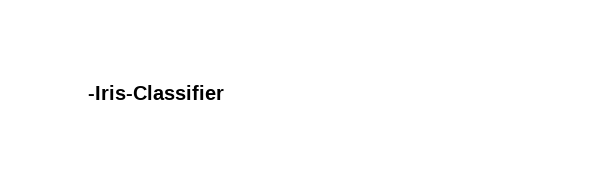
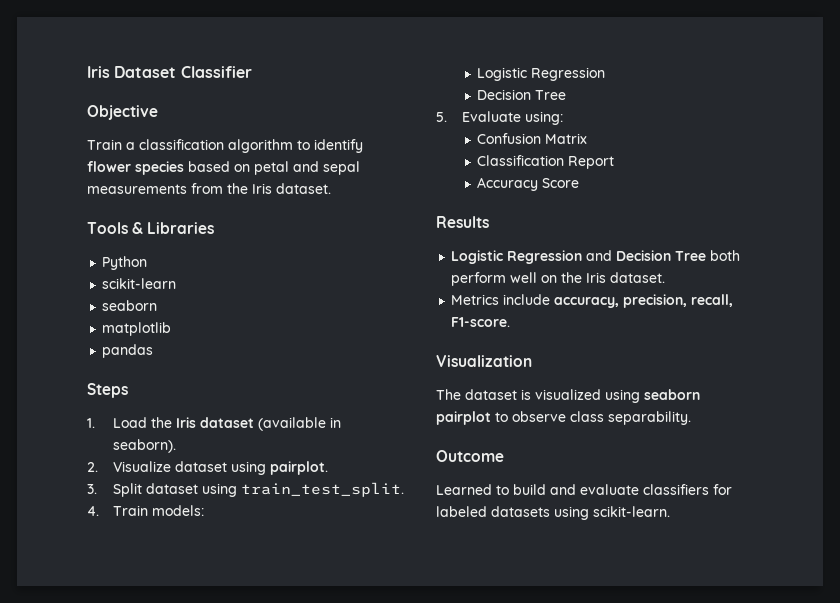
[88,85,224,100] -Iris-Classifier -> [87,66,252,78] [87,105,158,120] [87,139,363,153] [87,161,360,175] [87,183,331,194] [87,222,215,234] [102,256,148,270] [102,278,177,289] [102,300,158,311] [102,322,172,336] [102,344,154,358] [87,383,128,398] [87,417,341,431] [112,439,176,453] [87,461,328,475] [87,482,404,497] [87,505,204,516] [477,67,606,81] [477,89,567,100] [436,111,563,125] [477,133,588,144] [477,155,615,169] [477,177,580,191] [436,216,489,228] [451,250,741,264] [451,272,666,286] [451,294,734,308] [451,317,511,327] [436,355,532,367] [436,389,700,403] [436,411,691,425] [436,450,504,462] [436,484,732,495] [436,506,670,520] Iris Dataset Classifier // Objective // Train a classification algorithm to identify flower species based on petal and sepal measurements from the Iris dataset. // Tools & Libraries // Python // scikit-learn // seaborn // matplotlib // pandas // Steps // 1. Load the Iris dataset (available in seaborn). // 2. Visualize dataset using pairplot. // 3. Split dataset using train_test_split. // 4. Train models: // Logistic Regression // Decision Tree // 5. Evaluate using: // Confusion Matrix // Classification Report // Accuracy Score // Results // Logistic Regression and Decision Tree both perform well on the Iris dataset. // Metrics include accuracy, precision, recall, F1-score. // Visualization // The dataset is visualized using seaborn pairplot to observe class separability. // Outcome // Learned to build and evaluate classifiers for labeled datasets using scikit-learn.

